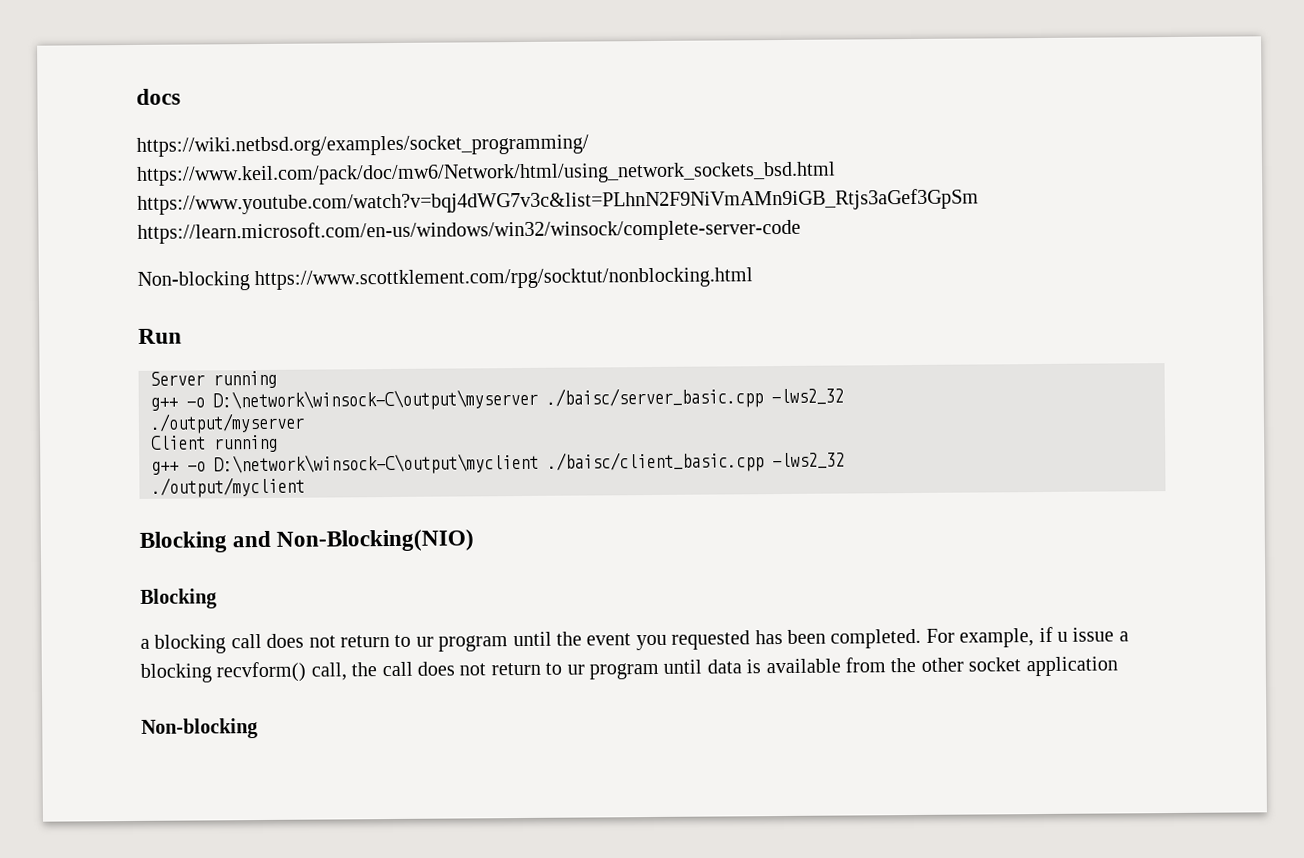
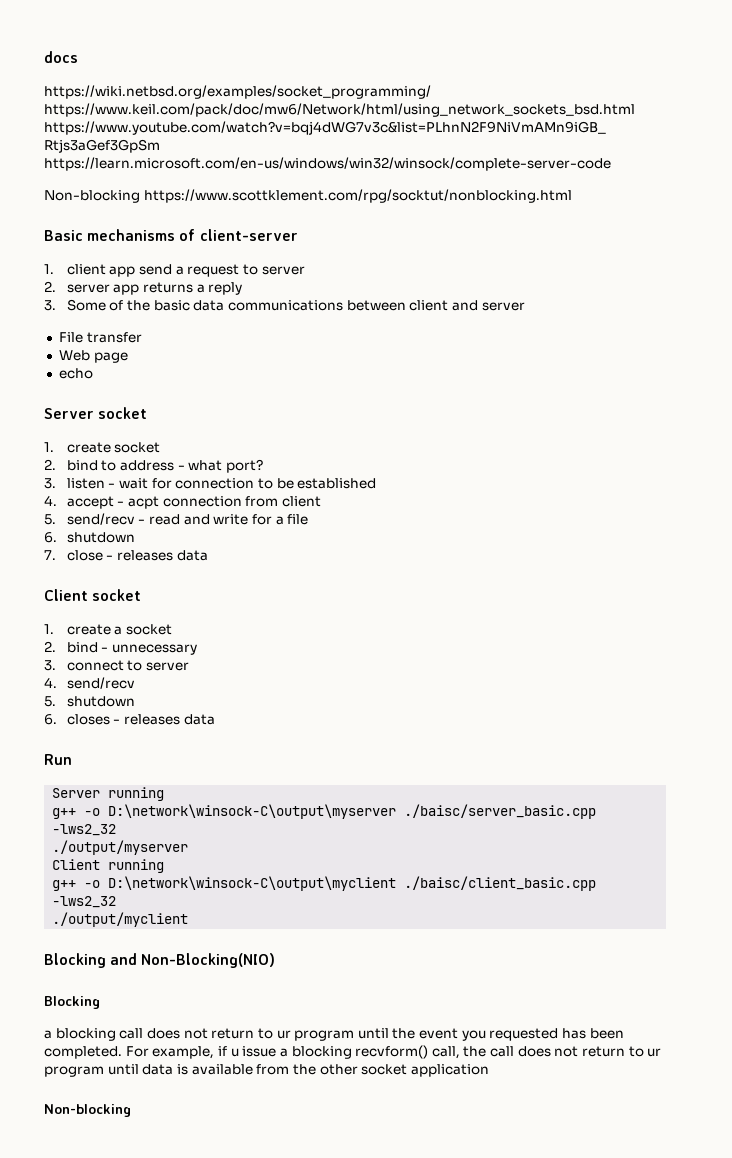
(754, 279) none -> [44,229,298,241] [44,264,305,277] [44,281,243,295] [44,299,525,311] [58,332,142,343] [58,350,128,363] [58,368,93,379] [44,407,148,419] [44,442,161,453] [44,459,264,473] [44,478,377,489] [44,495,322,509] [44,513,309,525] [44,532,135,543] [44,550,208,561] [44,589,142,601] [44,624,173,635] [44,641,198,655] [44,660,190,671] [44,677,135,689] [44,696,135,707] [44,714,215,725] // Basic mechanisms of client-server // 1. client app send a request to server // 2. server app returns a reply // 3. Some of the basic data communications between client and server // File transfer // Web page // echo // Server socket // 1. create socket // 2. bind to address - what port? // 3. listen - wait for connection to be established // 4. accept - acpt connection from client // 5. send/recv - read and write for a file // 6. shutdown // 7. close - releases data // Client socket // 1. create a socket // 2. bind - unnecessary // 3. connect to server // 4. send/recv // 5. shutdown // 6. closes - releases data

